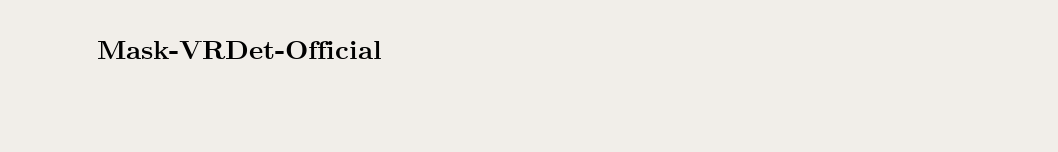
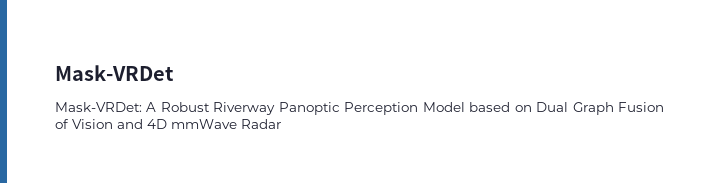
[97,41,382,59] Mask-VRDet-Official -> [55,65,174,81] [55,102,664,115] [55,119,281,129] Mask-VRDet // Mask-VRDet: A Robust Riverway Panoptic Perception Model based on Dual Graph Fusion of Vision and 4D mmWave Radar

